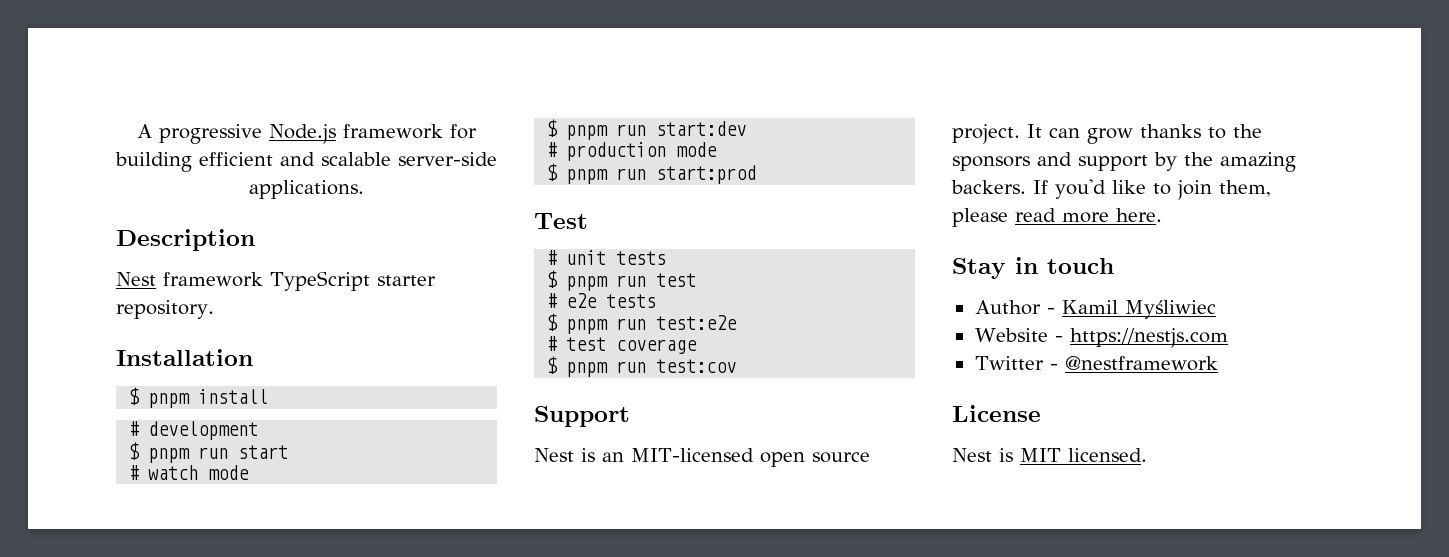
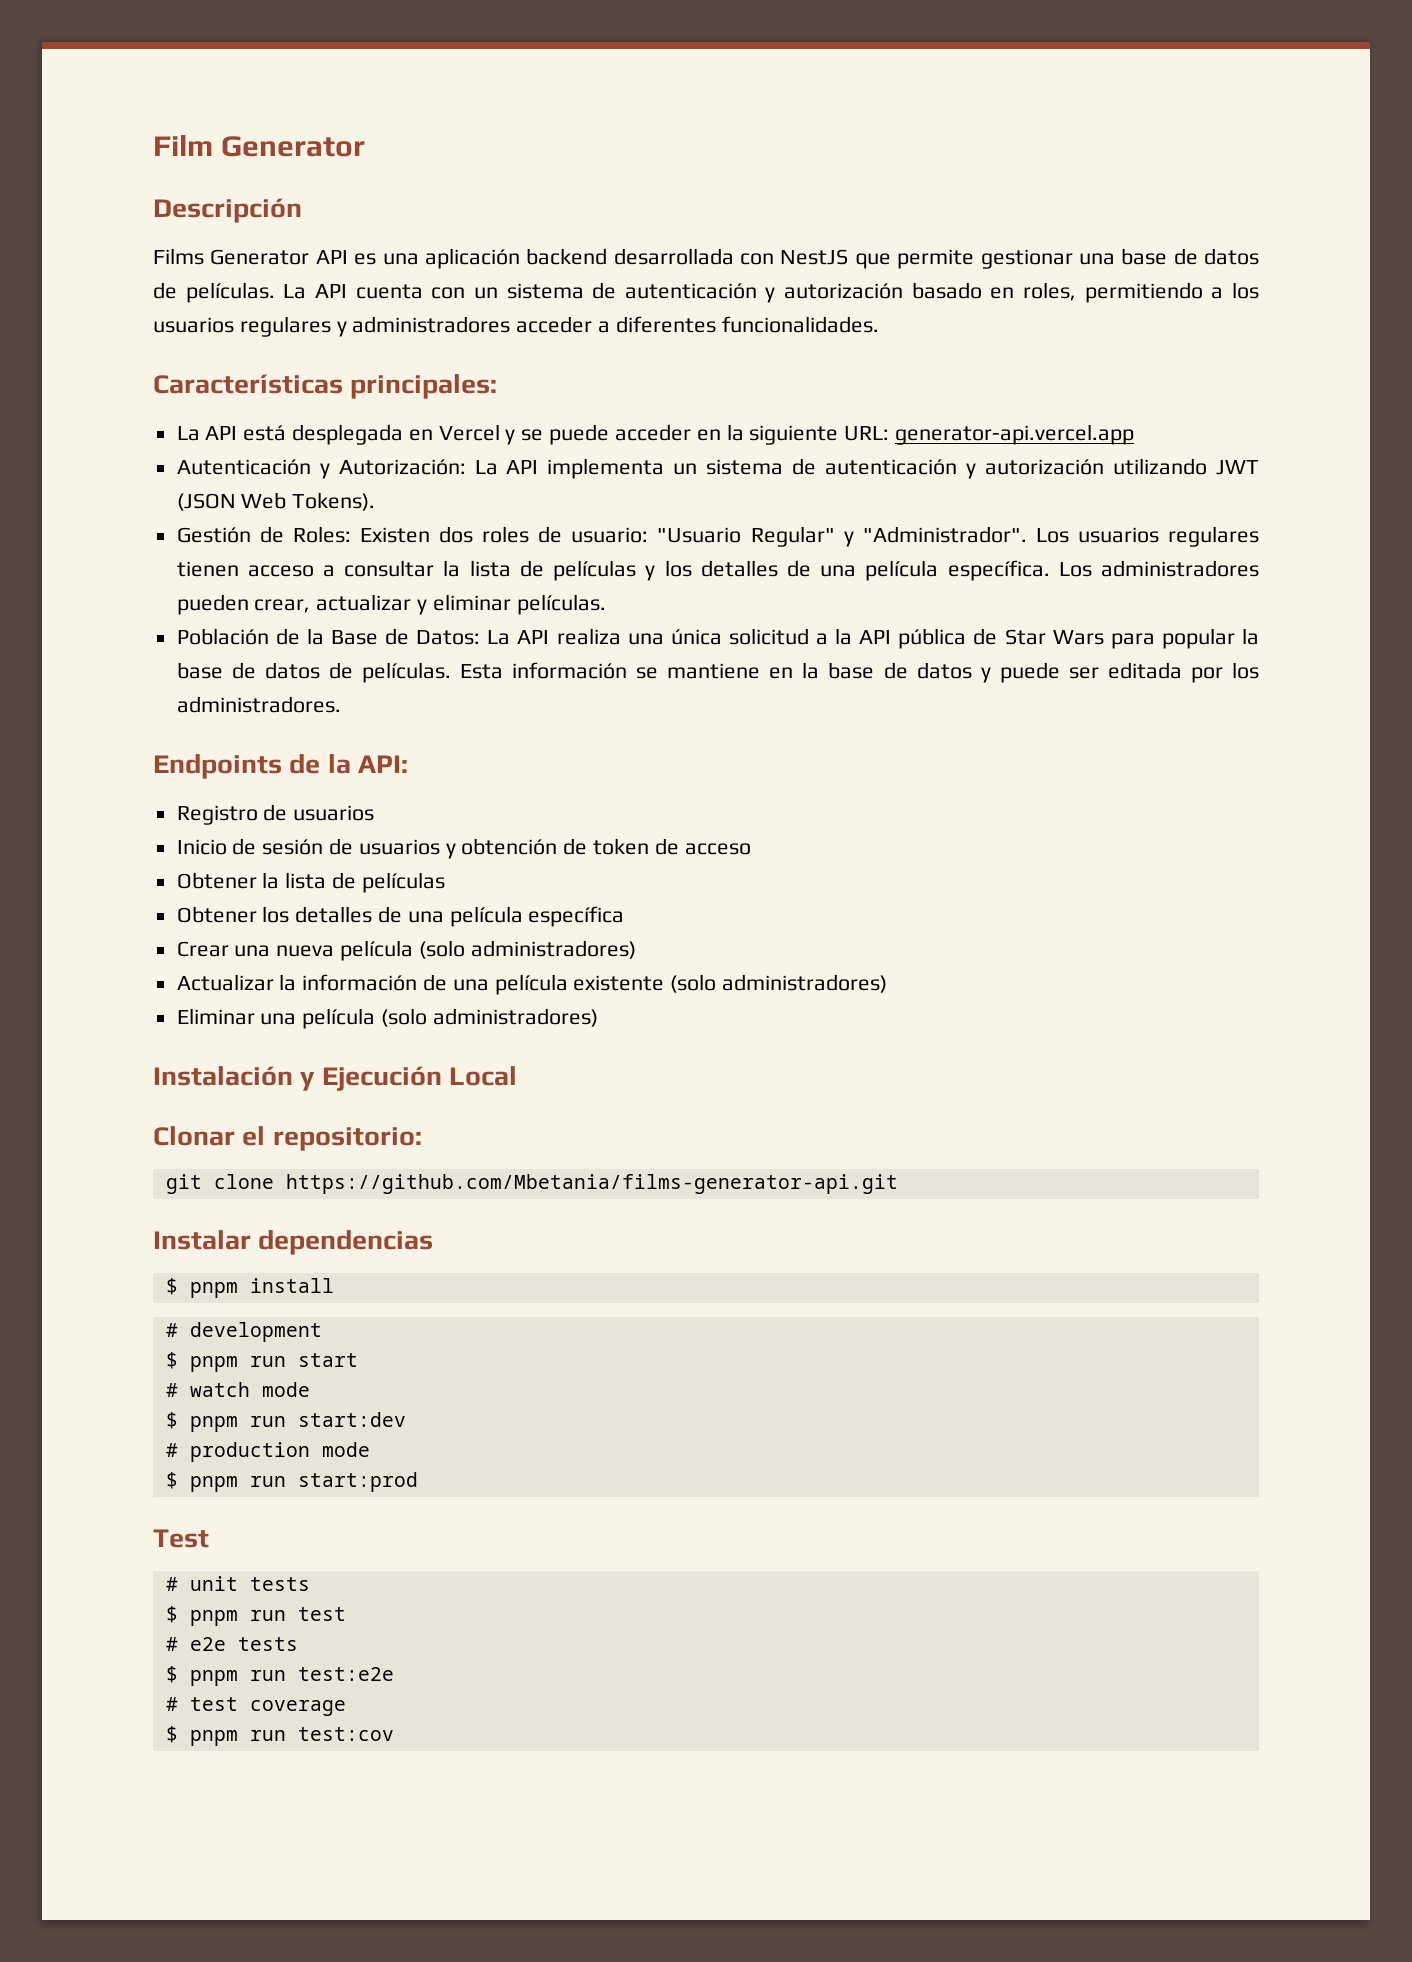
[137,124,477,144] [115,152,497,172] [249,180,364,199] [116,229,255,251] [116,271,436,291] [116,300,214,319] [116,349,253,366] A progressive Node.js framework for building efficient and scalable server-side applications. // Description // Nest framework TypeScript starter repository. // Installation -> [153,135,366,157] [153,198,302,223] [153,248,1259,269] [153,282,1259,303] [153,316,879,337] [153,374,498,399] [176,424,1134,445] [176,458,1259,479] [176,492,376,511] [176,526,1259,547] [176,560,1259,581] [176,594,606,615] [176,628,1259,649] [176,662,1259,683] [176,696,341,713] [153,754,408,779] [176,804,375,825] [176,838,751,859] [176,872,445,893] [176,906,625,927] [176,940,636,961] [176,974,888,995] [176,1008,598,1029] [153,1066,517,1091] [153,1126,422,1151] [165,1174,898,1194] [153,1230,434,1255] Film Generator // Descripción // Films Generator API es una aplicación backend desarrollada con NestJS que permite gestionar una base de datos de películas. La API cuenta con un sistema de autenticación y autorización basado en roles, permitiendo a los usuarios regulares y administradores acceder a diferentes funcionalidades. // Características principales: // La API está desplegada en Vercel y se puede acceder en la siguiente URL: generator-api.vercel.app // Autenticación y Autorización: La API implementa un sistema de autenticación y autorización utilizando JWT (JSON Web Tokens). // Gestión de Roles: Existen dos roles de usuario: "Usuario Regular" y "Administrador". Los usuarios regulares tienen acceso a consultar la lista de películas y los detalles de una película específica. Los administradores pueden crear, actualizar y eliminar películas. // Población de la Base de Datos: La API realiza una única solicitud a la API pública de Star Wars para popular la base de datos de películas. Esta información se mantiene en la base de datos y puede ser editada por los administradores. // Endpoints de la API: // Registro de usuarios // Inicio de sesión de usuarios y obtención de token de acceso // Obtener la lista de películas // Obtener los detalles de una película específica // Crear una nueva película (solo administradores) // Actualizar la información de una película existente (solo administradores) // Eliminar una película (solo administradores) // Instalación y Ejecución Local // Clonar el repositorio: // git clone https://github.com/Mbetania/films-generator-api.git // Instalar dependencias
[534,406,630,427] [534,448,870,467] [952,124,1262,144] [952,152,1296,172] [951,179,1271,200] [952,208,1162,227] [952,257,1114,279] [974,300,1216,319] [974,328,1228,348] [974,356,1218,371] [952,405,1041,422] [952,448,1147,462] // Support // Nest is an MIT-licensed open source project. It can grow thanks to the sponsors and support by the amazing backers. If you'd like to join them, please read more here. // Stay in touch // Author - Kamil Myśliwiec // Website - https://nestjs.com // Twitter - @nestframework // License // Nest is MIT licensed. -> (394, 1734) none

